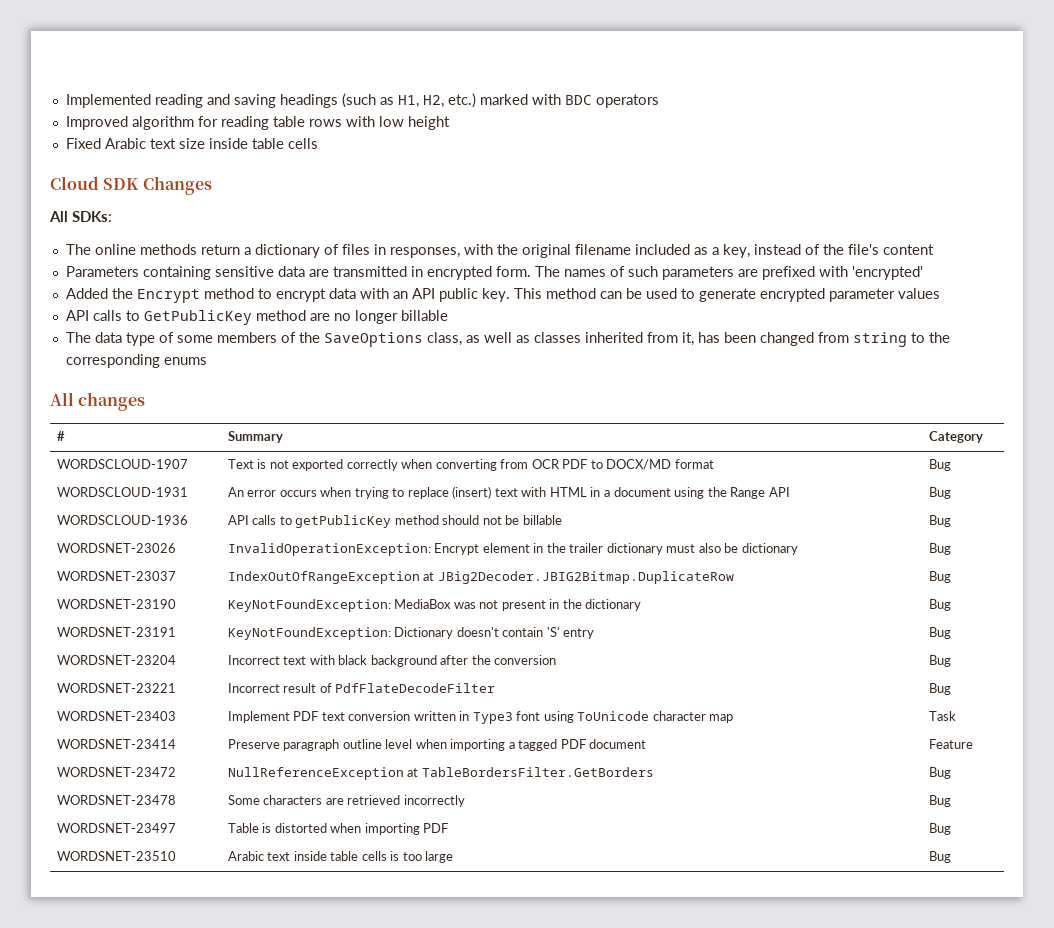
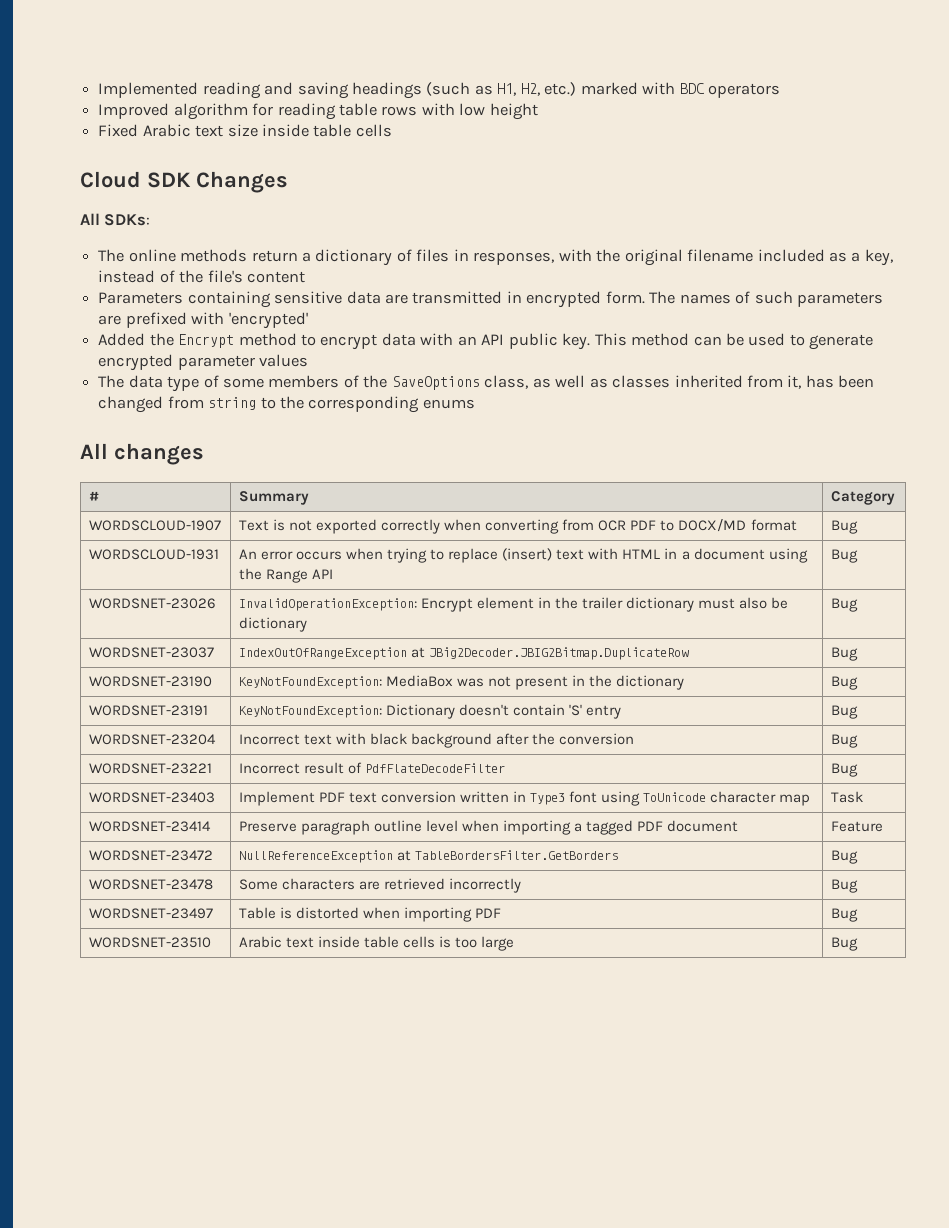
[65,310,448,325] // API calls to GetPublicKey method are no longer billable -> (309, 360) none
[56,515,188,525] [227,515,562,528] [928,515,951,527] // WORDSCLOUD-1936 | API calls to getPublicKey method should not be billable | Bug -> (858, 556) none

